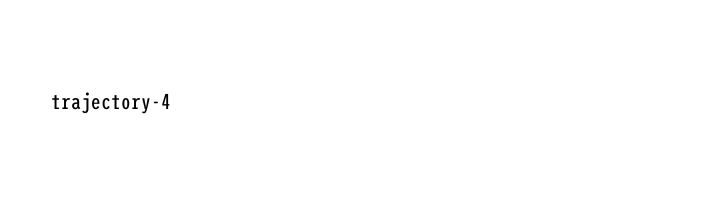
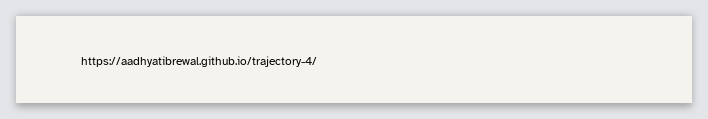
[51,92,171,114] trajectory-4 -> [81,56,317,67] https://aadhyatibrewal.github.io/trajectory-4/

